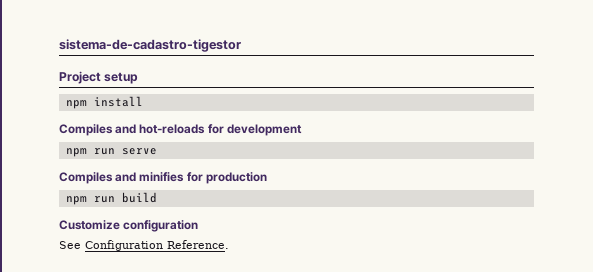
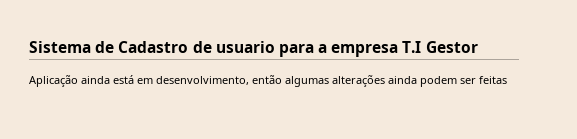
[59,39,241,52] [59,71,139,84] [65,96,143,109] [59,124,302,136] [65,148,157,157] [59,172,267,184] [65,192,157,205] [59,220,199,232] [59,240,229,251] sistema-de-cadastro-tigestor // Project setup // npm install // Compiles and hot-reloads for development // npm run serve // Compiles and minifies for production // npm run build // Customize configuration // See Configuration Reference. -> [29,41,478,57] [29,75,507,87] Sistema de Cadastro de usuario para a empresa T.I Gestor // Aplicação ainda está em desenvolvimento, então algumas alterações ainda podem ser feitas

